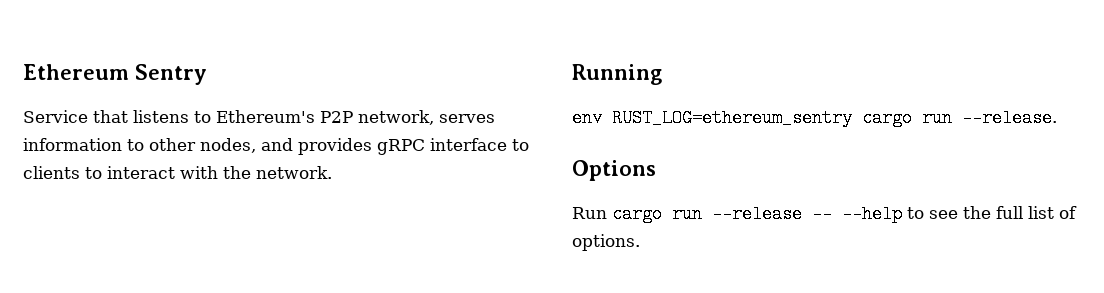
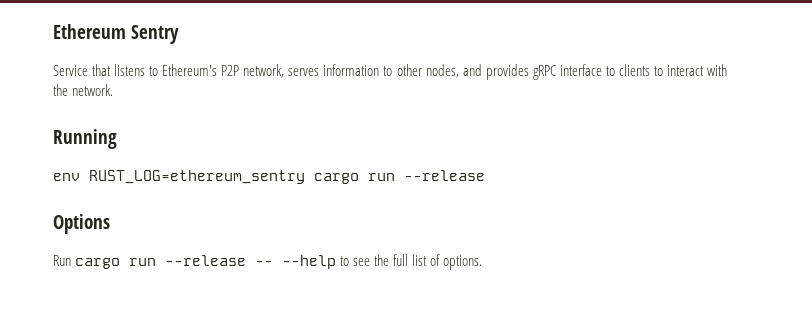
[962,109,1057,127] --release. -> [404,170,485,181] --release

